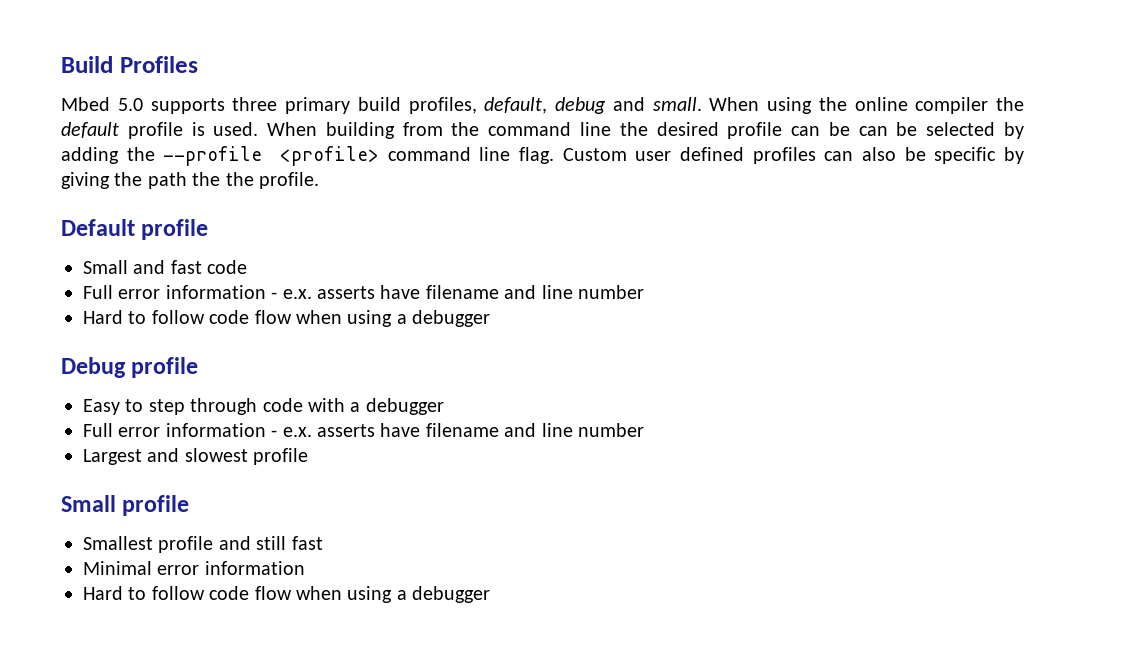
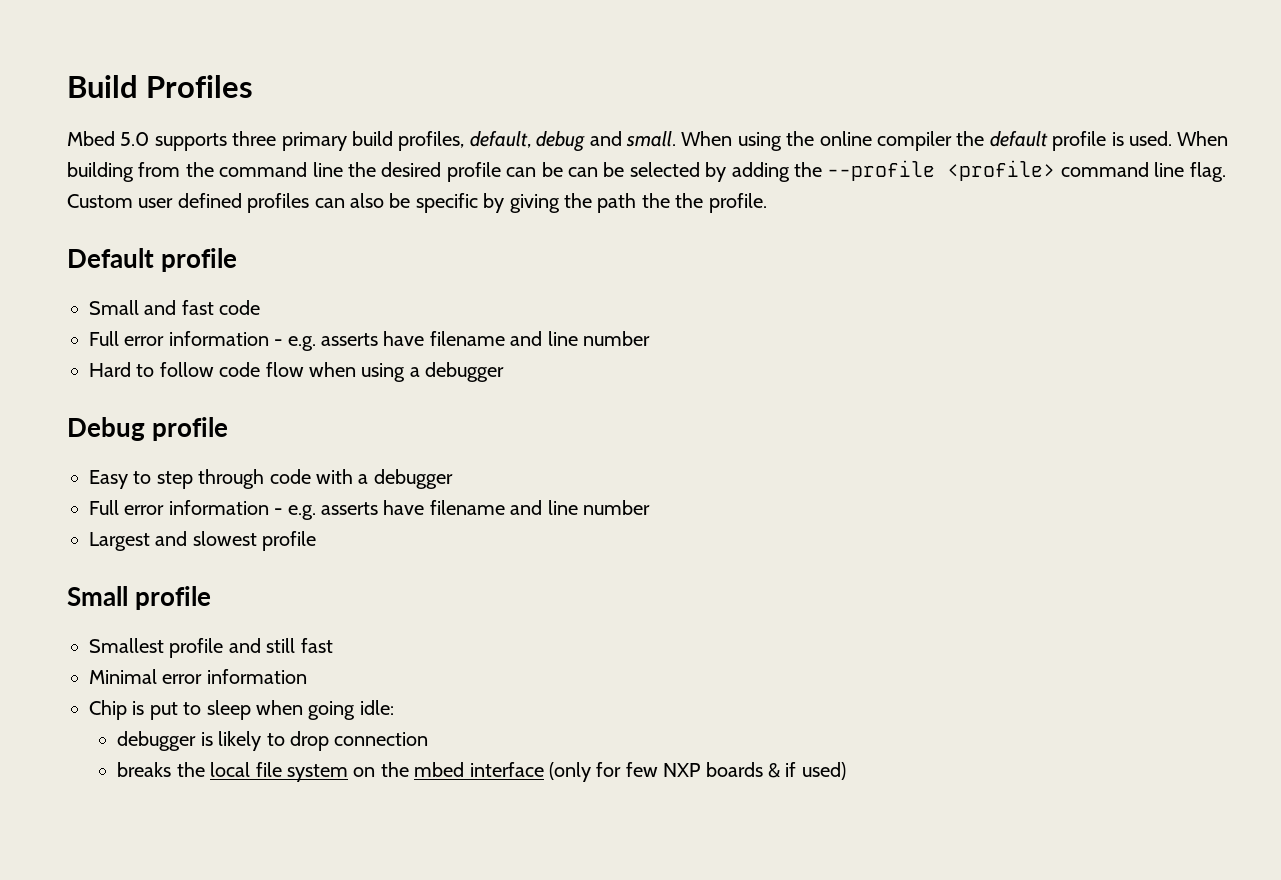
[282,289,312,299] e.x. -> [287,336,316,351] e.g.
[282,427,312,437] e.x. -> [287,505,316,520] e.g.
[83,586,491,603] Hard to follow code flow when using a debugger -> [89,700,394,720] [117,731,429,751] [117,762,846,782] Chip is put to sleep when going idle: // debugger is likely to drop connection // breaks the local file system on the mbed interface (only for few NXP boards & if used)

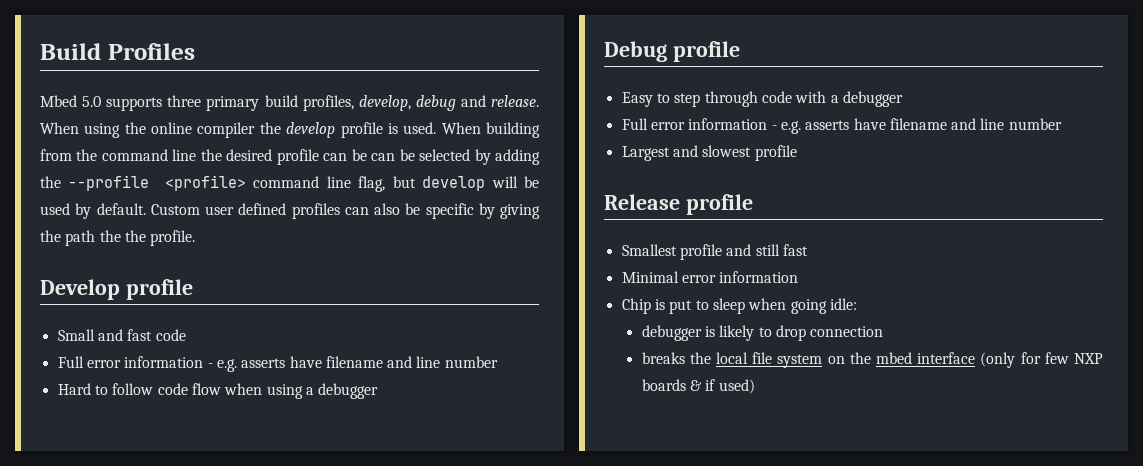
[469,131,531,148] default, -> [358,95,411,111] develop,
[625,131,676,147] small. -> [491,95,540,107] release.
[989,131,1048,147] default -> [286,122,336,138] develop
[1189,162,1226,182] flag. -> [358,176,540,192] [40,203,146,219] flag, but develop will be used by default.
[67,248,154,268] Default -> [40,279,120,300] Develop
[67,586,128,606] Small -> [604,194,680,210] Release

